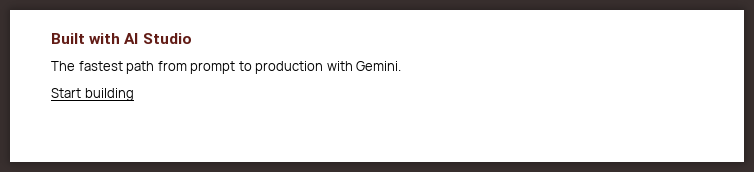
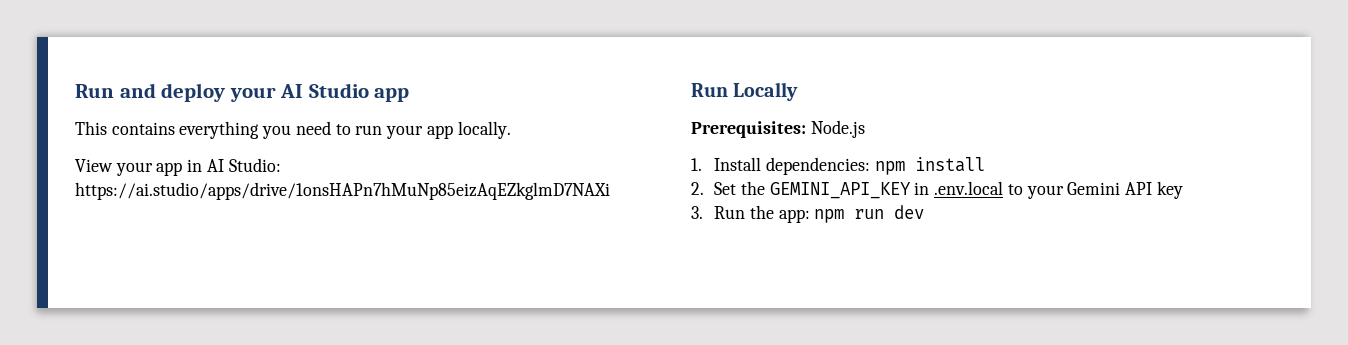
[51,33,192,44] [51,61,402,74] [51,88,134,101] Built with AI Studio // The fastest path from prompt to production with Gemini. // Start building -> [75,83,410,102] [75,121,511,139] [75,158,281,176] [75,182,610,200] [691,82,799,101] [691,120,865,138] [691,157,985,175] [691,181,1183,199] [691,205,925,223] Run and deploy your AI Studio app // This contains everything you need to run your app locally. // View your app in AI Studio: https://ai.studio/apps/drive/1onsHAPn7hMuNp85eizAqEZkglmD7NAXi // Run Locally // Prerequisites: Node.js // 1. Install dependencies: npm install // 2. Set the GEMINI_API_KEY in .env.local to your Gemini API key // 3. Run the app: npm run dev

